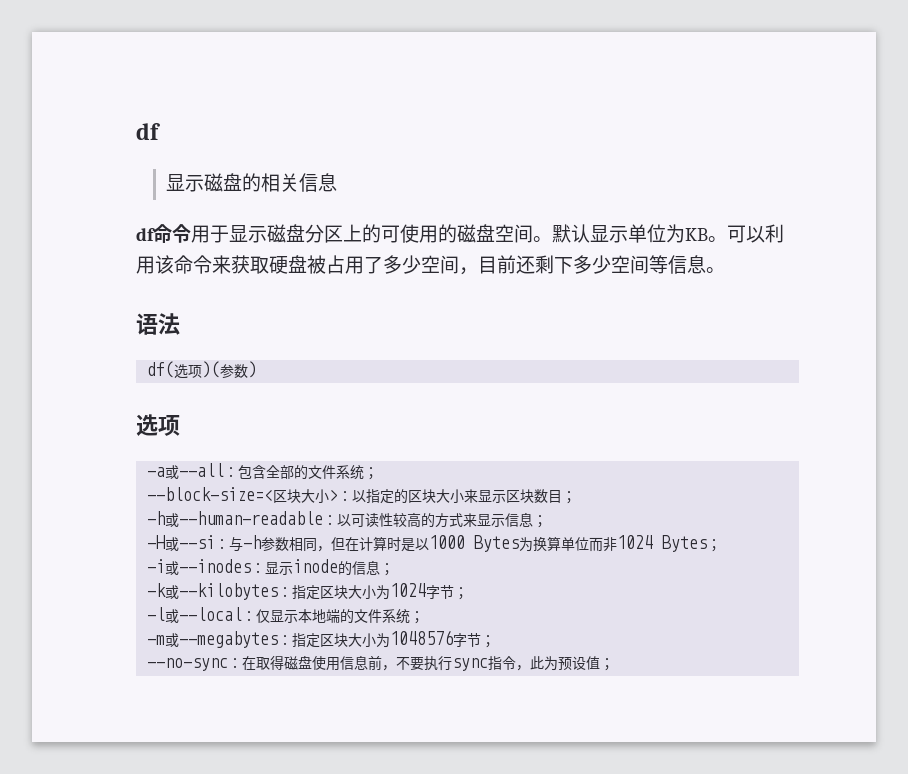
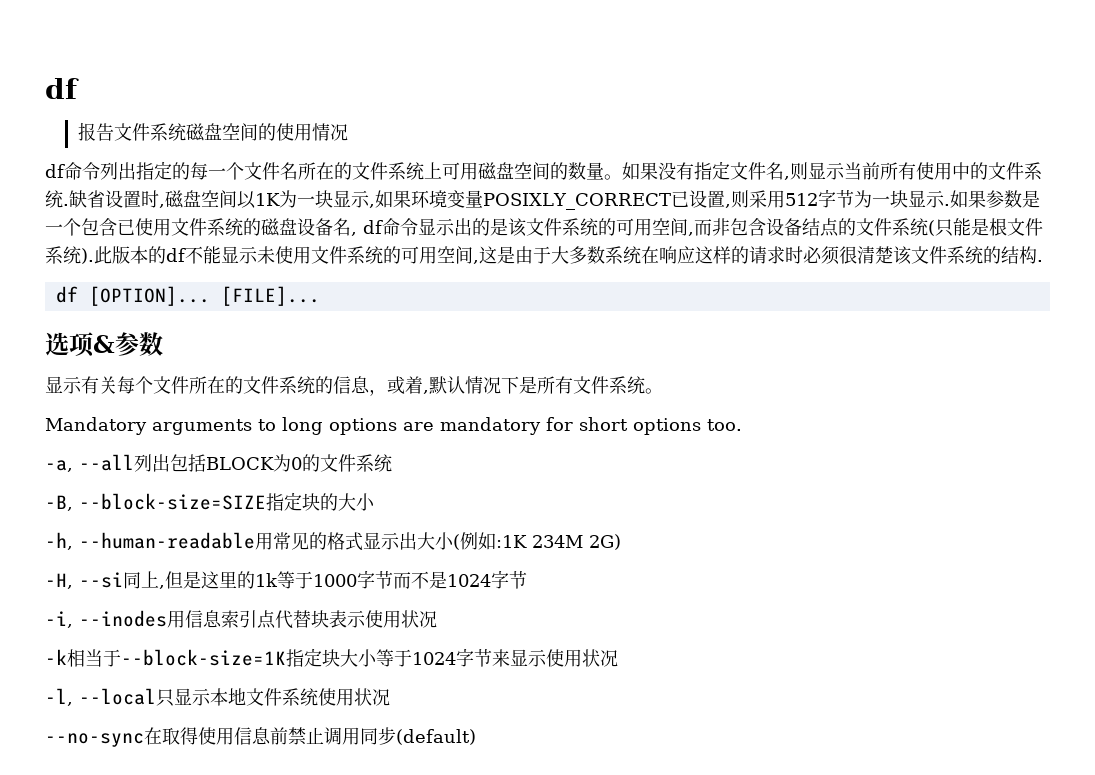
[166,173,338,192] [136,224,784,243] [136,255,725,275] [136,313,180,335] [147,361,258,379] [136,414,180,436] [147,463,379,480] [147,487,577,504] [147,511,548,528] [147,535,722,552] [147,559,395,576] [147,583,469,600] [147,607,425,624] [147,630,496,648] [147,655,615,671] 显示磁盘的相关信息 // df命令用于显示磁盘分区上的可使用的磁盘空间。默认显示单位为KB。可以利用该命令来获取硬盘被占用了多少空间，目前还剩下多少空间等信息。 // 语法 // df(选项)(参数) // 选项 // -a或--all：包含全部的文件系统； // --block-size=<区块大小>：以指定的区块大小来显示区块数目； // -h或--human-readable：以可读性较高的方式来显示信息； // -H或--si：与-h参数相同，但在计算时是以1000 Bytes为换算单位而非1024 Bytes； // -i或--inodes：显示inode的信息； // -k或--kilobytes：指定区块大小为1024字节； // -l或--local：仅显示本地端的文件系统； // -m或--megabytes：指定区块大小为1048576字节； // --no-sync：在取得磁盘使用信息前，不要执行sync指令，此为预设值； -> [77,122,348,142] [45,161,1042,181] [45,189,1040,210] [45,218,1043,237] [45,246,1043,265] [55,286,320,306] [45,332,163,357] [45,376,663,396] [45,417,742,435] [45,454,392,472] [45,492,375,511] [45,532,621,551] [45,570,527,589] [45,610,437,629] [45,648,618,667] [45,688,390,707] [45,727,476,747] 报告文件系统磁盘空间的使用情况 // df命令列出指定的每一个文件名所在的文件系统上可用磁盘空间的数量。如果没有指定文件名,则显示当前所有使用中的文件系统.缺省设置时,磁盘空间以1K为一块显示,如果环境变量POSIXLY_CORRECT已设置,则采用512字节为一块显示.如果参数是一个包含已使用文件系统的磁盘设备名, df命令显示出的是该文件系统的可用空间,而非包含设备结点的文件系统(只能是根文件系统).此版本的df不能显示未使用文件系统的可用空间,这是由于大多数系统在响应这样的请求时必须很清楚该文件系统的结构. // df [OPTION]... [FILE]... // 选项&参数 // 显示有关每个文件所在的文件系统的信息，或着,默认情况下是所有文件系统。 // Mandatory arguments to long options are mandatory for short options too. // -a, --all列出包括BLOCK为0的文件系统 // -B, --block-size=SIZE指定块的大小 // -h, --human-readable用常见的格式显示出大小(例如:1K 234M 2G) // -H, --si同上,但是这里的1k等于1000字节而不是1024字节 // -i, --inodes用信息索引点代替块表示使用状况 // -k相当于--block-size=1K指定块大小等于1024字节来显示使用状况 // -l, --local只显示本地文件系统使用状况 // --no-sync在取得使用信息前禁止调用同步(default)

